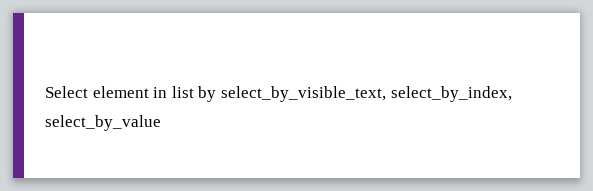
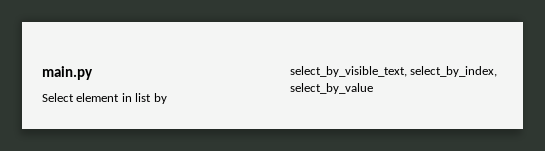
(45, 92) none -> [42,66,93,80] main.py //

